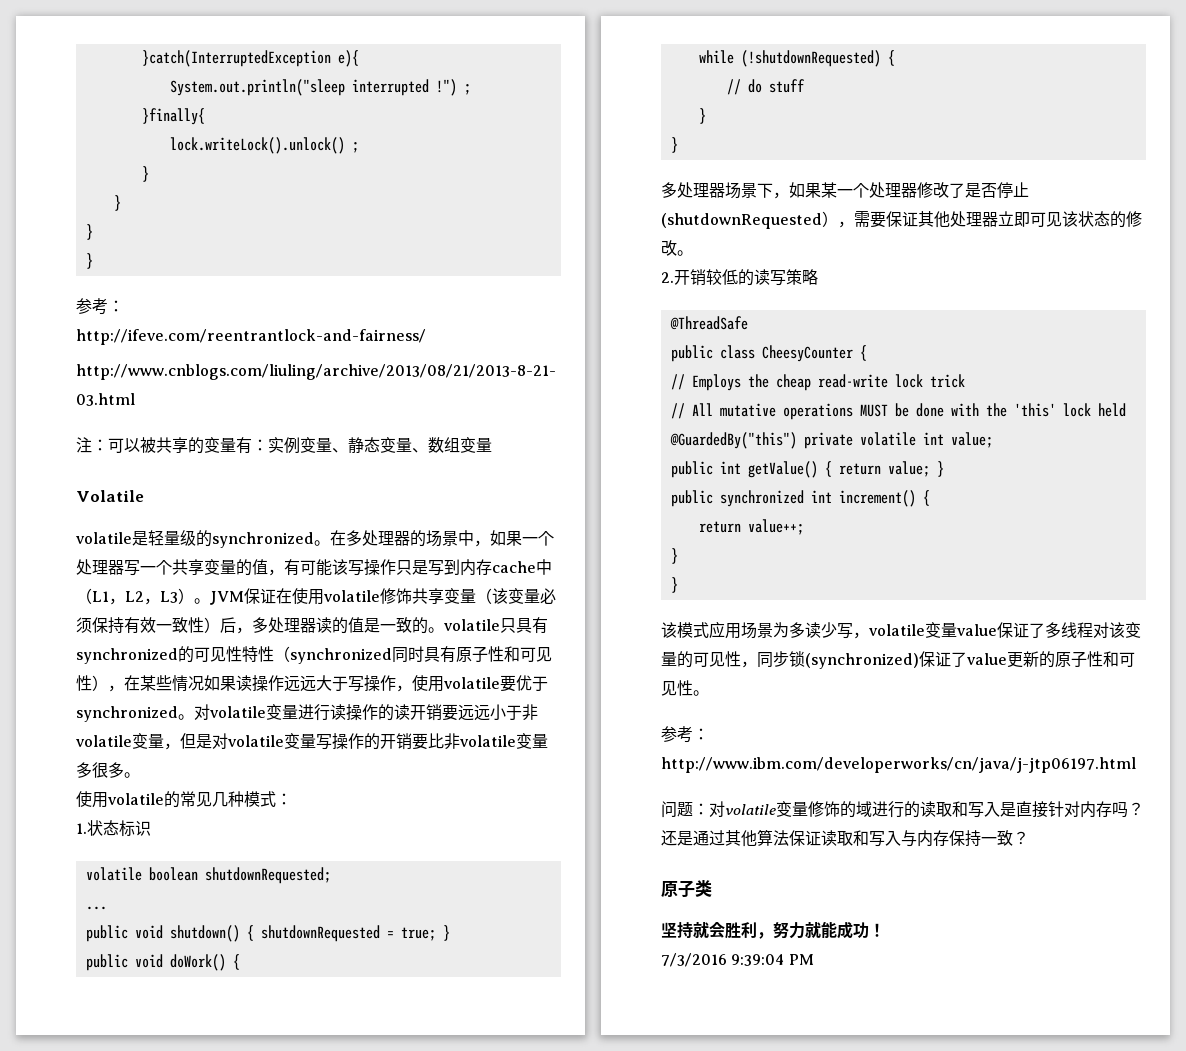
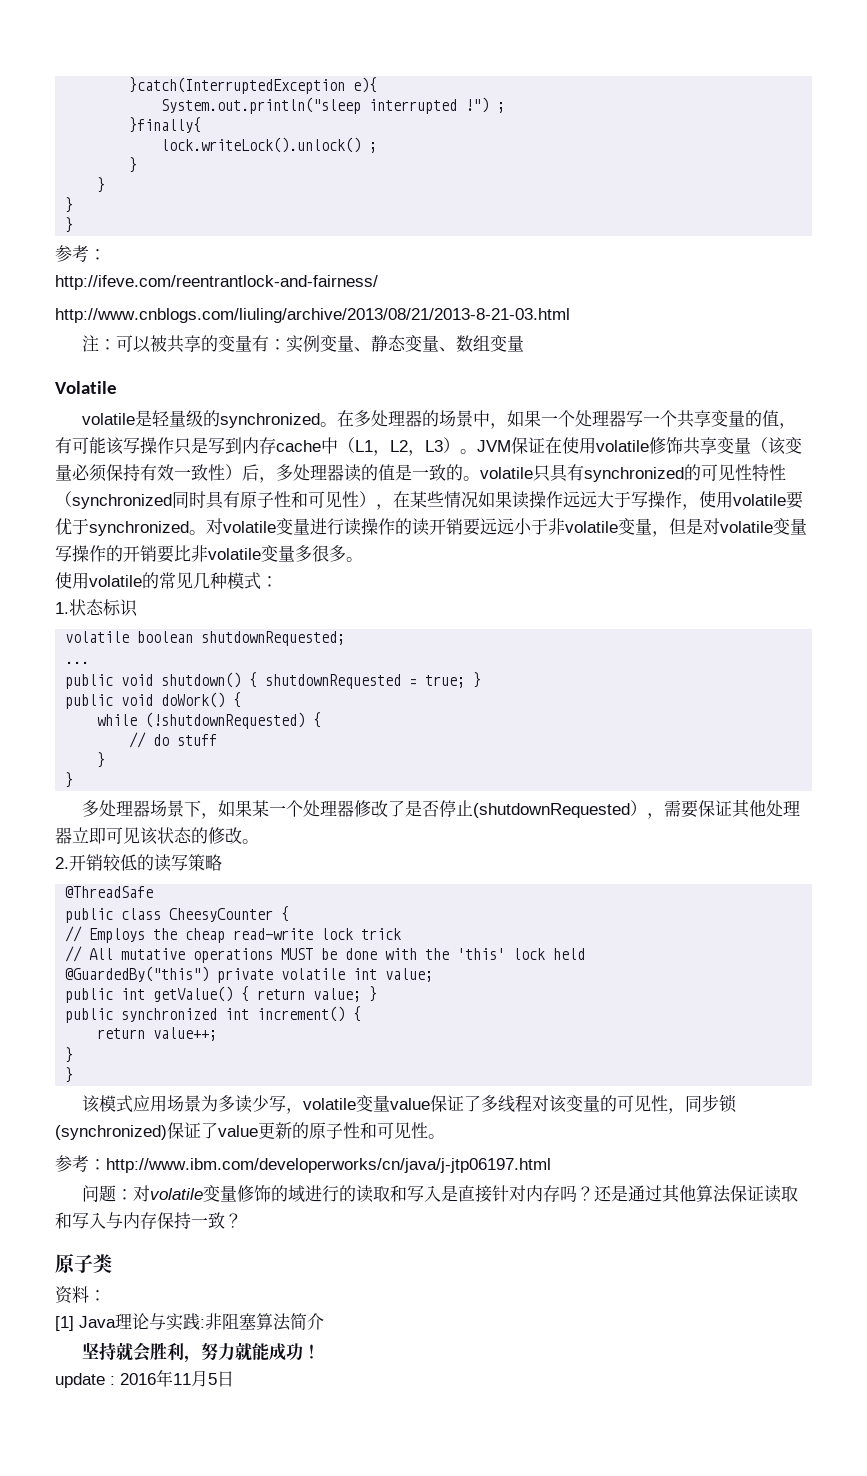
(712, 888) none -> [55,1286,106,1304] [55,1313,324,1331] // 资料： // [1] Java理论与实践:非阻塞算法简介
[661,953,814,967] 7/3/2016 9:39:04 PM -> [55,1369,234,1388] update : 2016年11月5日

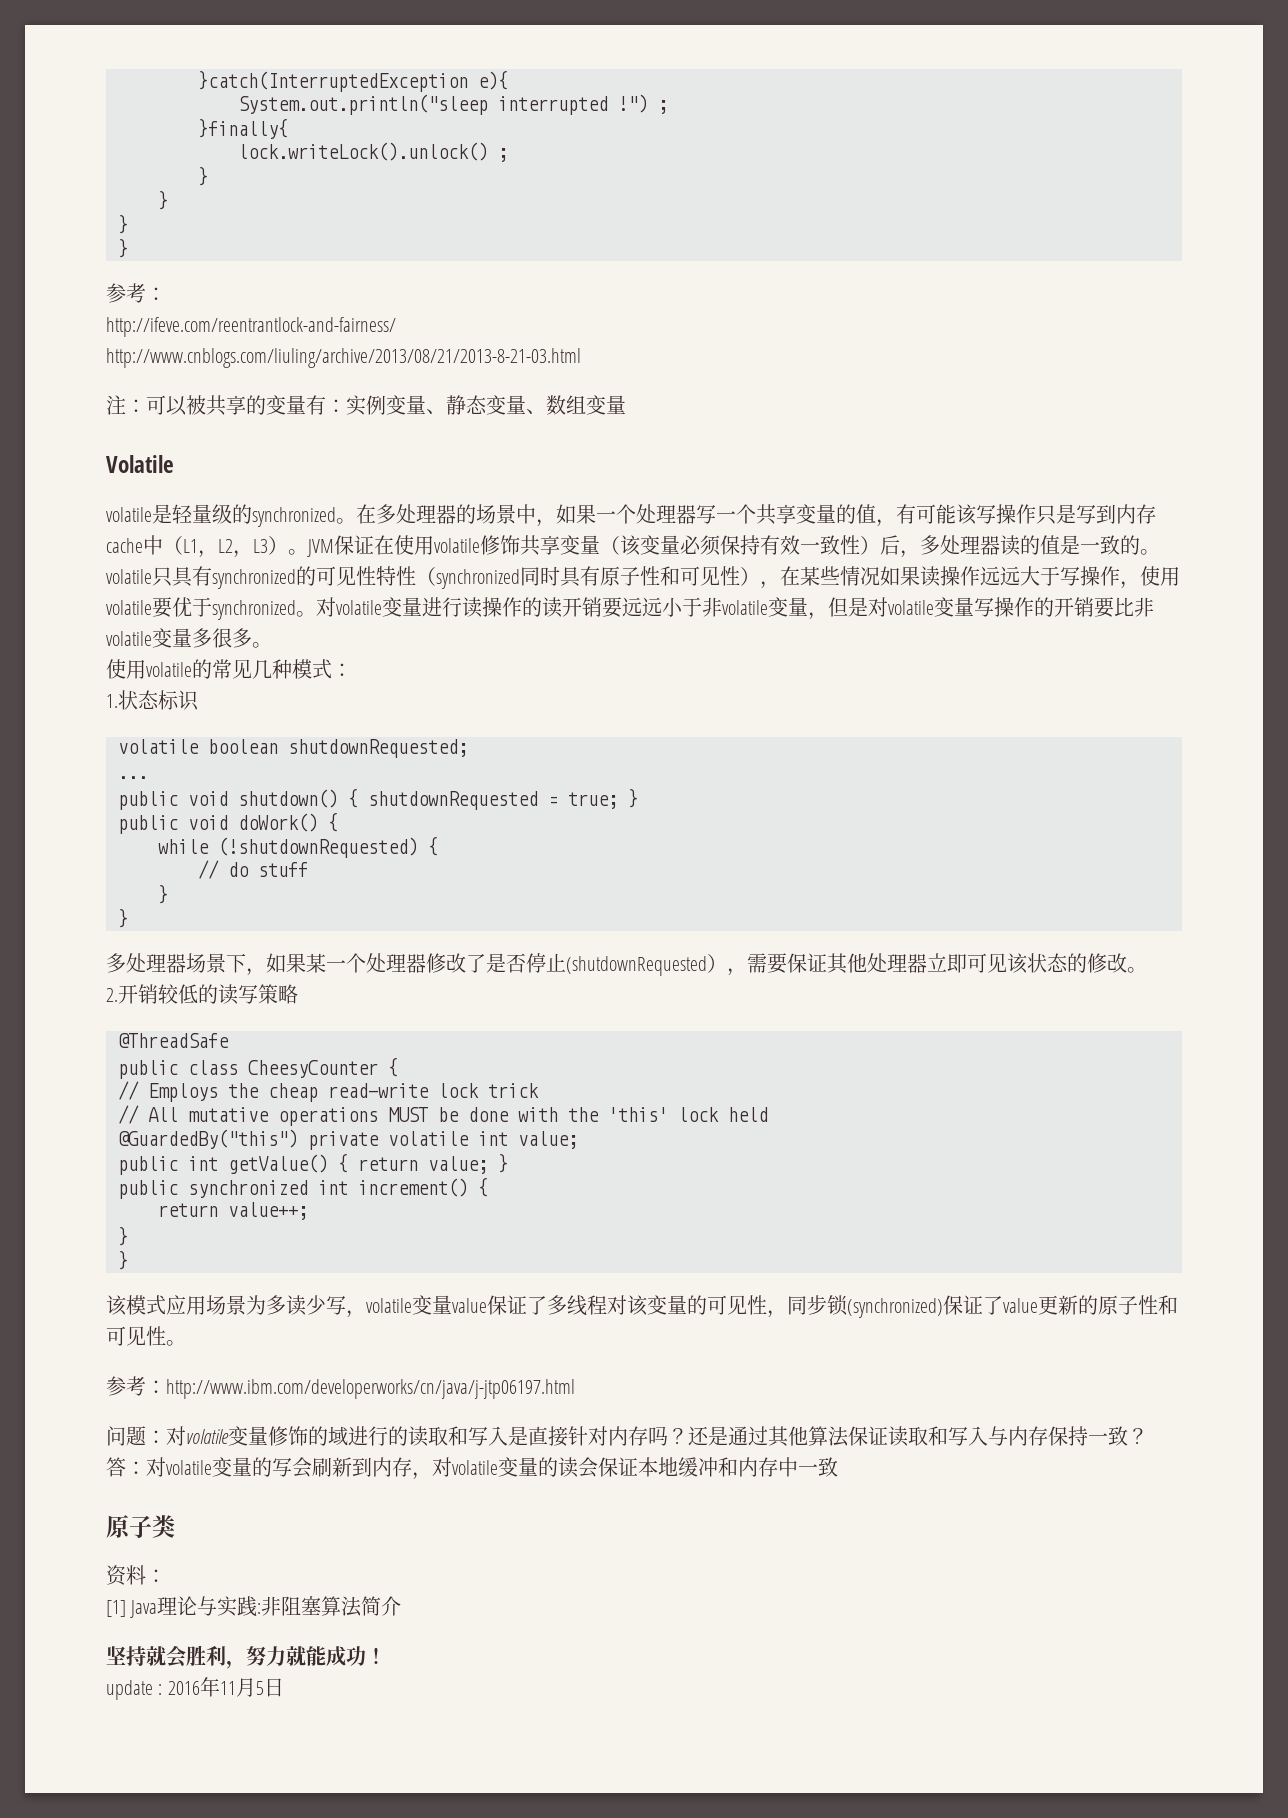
(242, 1220) none -> [106,1457,838,1480] 答：对volatile变量的写会刷新到内存，对volatile变量的读会保证本地缓冲和内存中一致

